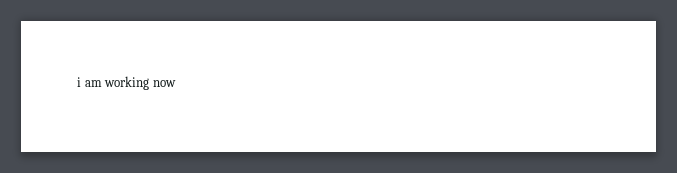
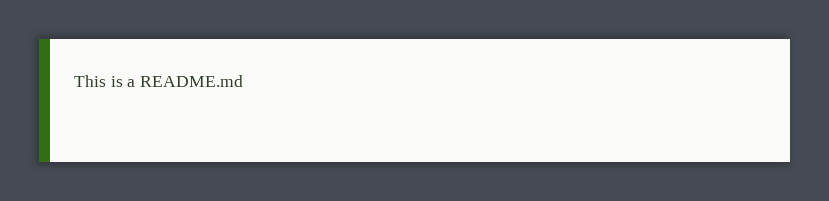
[77,76,176,90] i am working now -> [74,75,244,87] This is a README.md

